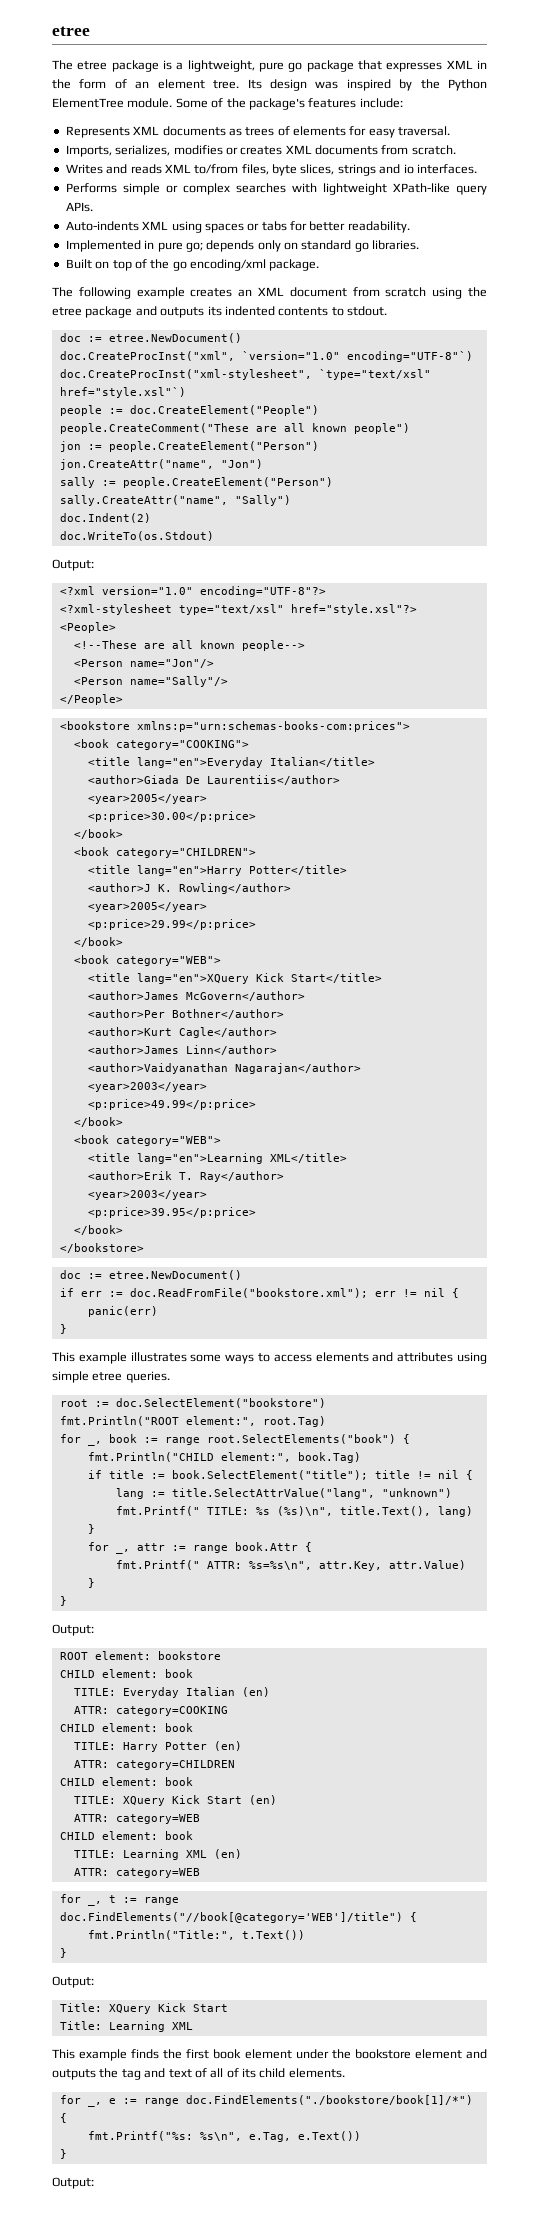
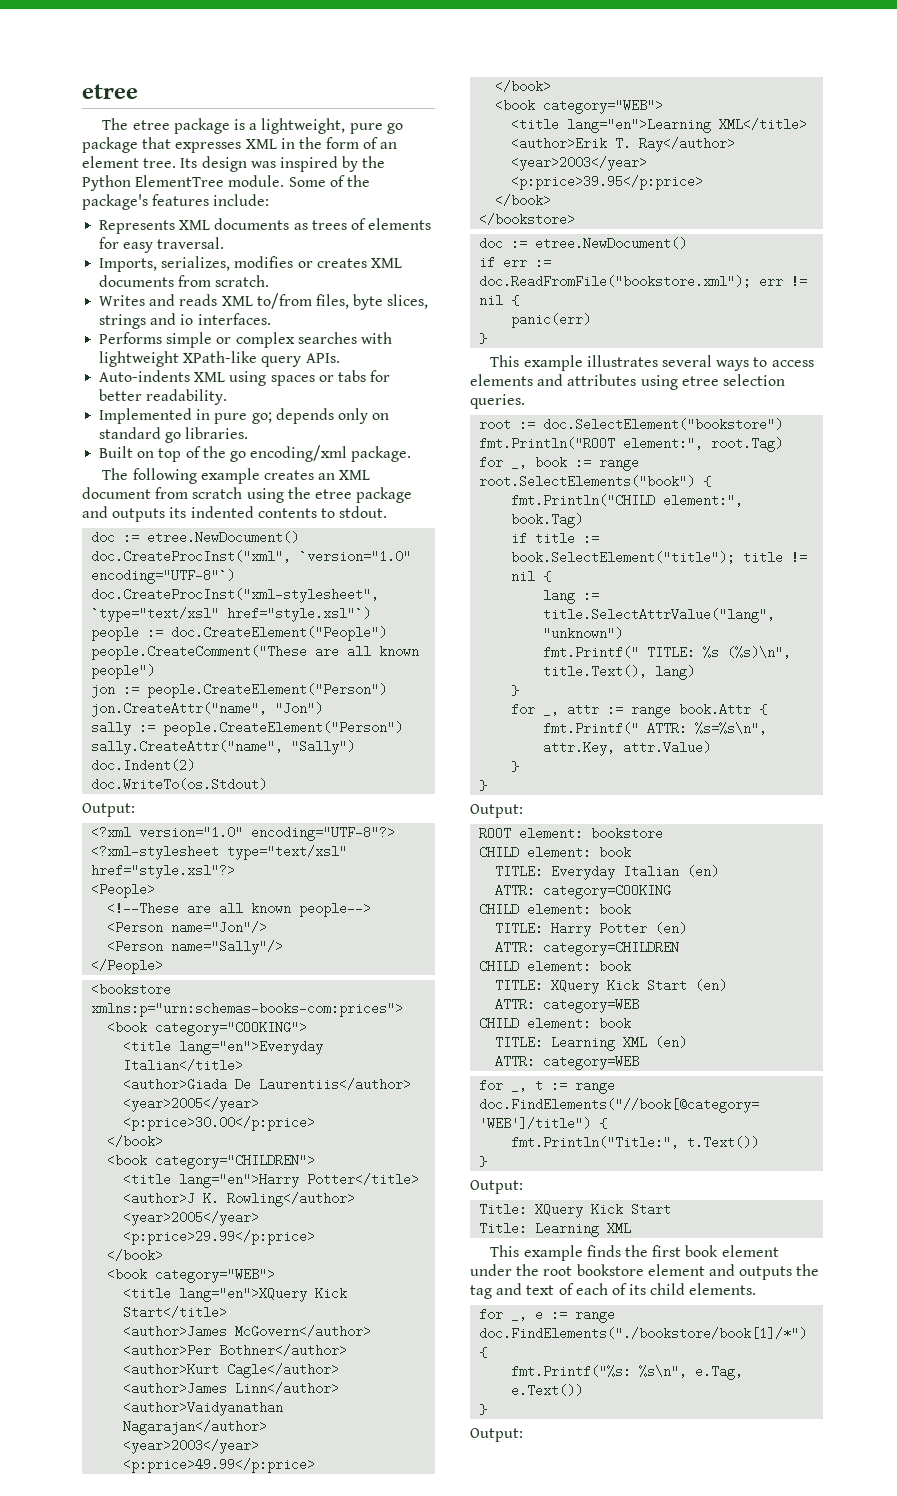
[190,1354,222,1362] some -> [661,355,712,367] several
[52,1371,123,1383] simple etree -> [681,374,785,386] etree selection
(351, 2054) none -> [543,1266,573,1276] root
[210,2068,224,2078] all -> [575,1283,608,1295] each

